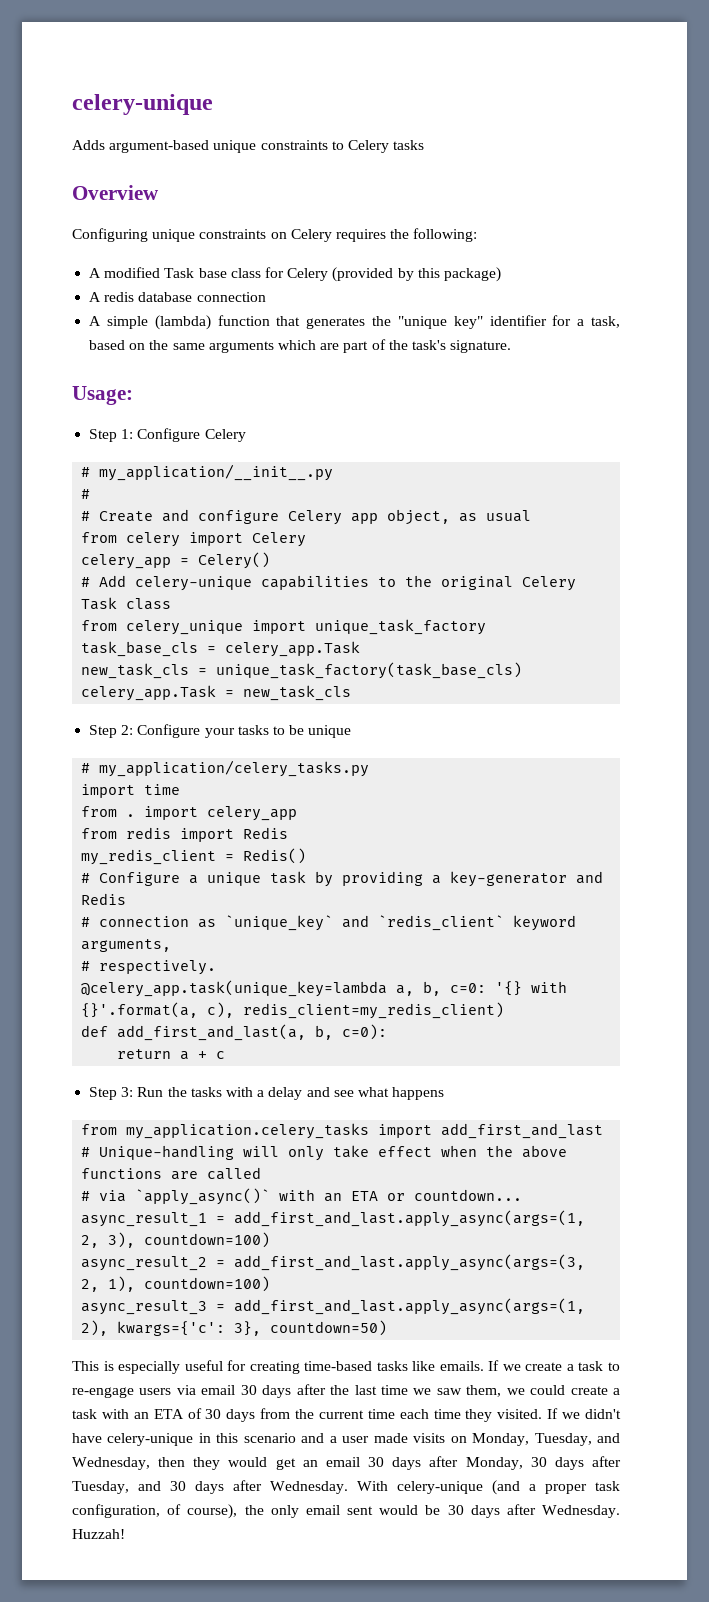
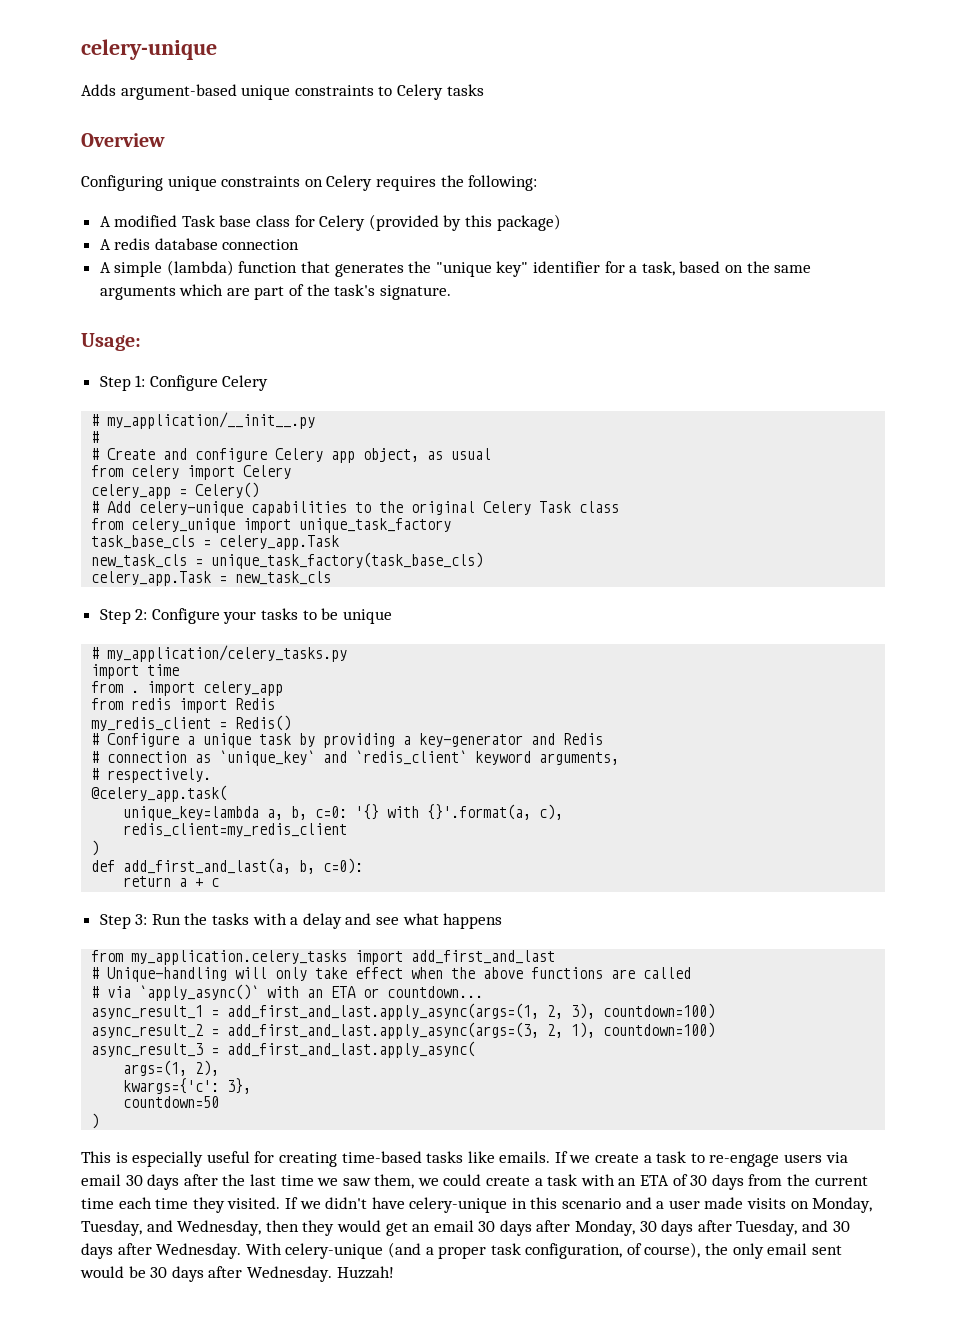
[81,980,388,997] @celery_app.task(unique_key=lambda -> [91,785,228,802] [123,806,260,821] @celery_app.task( // unique_key=lambda
[243,1002,505,1019] redis_client=my_redis_client) -> [123,823,348,837] [91,840,100,856] // redis_client=my_redis_client // )
[234,1298,586,1315] add_first_and_last.apply_async(args=(1, -> [227,1041,476,1058] [123,1060,188,1076] add_first_and_last.apply_async( // args=(1,
(109, 1328) none -> (220, 1068) //
[270,1320,388,1336] countdown=50) -> [123,1096,220,1108] [91,1113,100,1129] // countdown=50 // )

